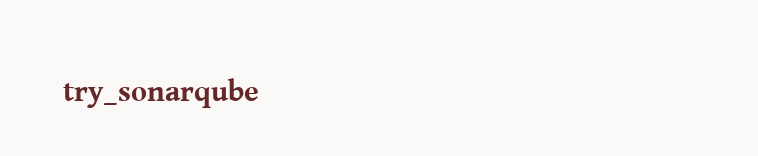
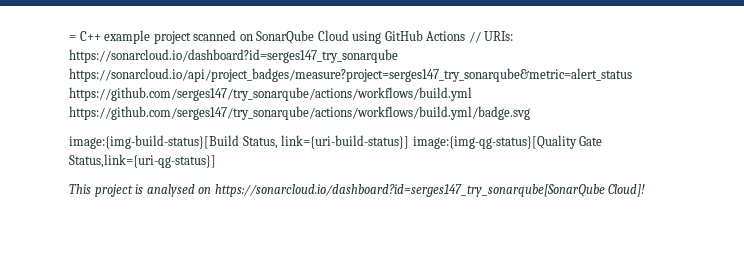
[63,78,259,108] try_sonarqube -> [69,30,514,44] [69,49,398,63] [69,68,632,82] [69,87,472,101] [69,106,530,120] [69,135,603,149] [69,154,216,168] [69,184,646,197] = C++ example project scanned on SonarQube Cloud using GitHub Actions // URIs: https://sonarcloud.io/dashboard?id=serges147_try_sonarqube https://sonarcloud.io/api/project_badges/measure?project=serges147_try_sonarqube&metric=alert_status https://github.com/serges147/try_sonarqube/actions/workflows/build.yml https://github.com/serges147/try_sonarqube/actions/workflows/build.yml/badge.svg // image:{img-build-status}[Build Status, link={uri-build-status}] image:{img-qg-status}[Quality Gate Status,link={uri-qg-status}] // This project is analysed on https://sonarcloud.io/dashboard?id=serges147_try_sonarqube[SonarQube Cloud]!

